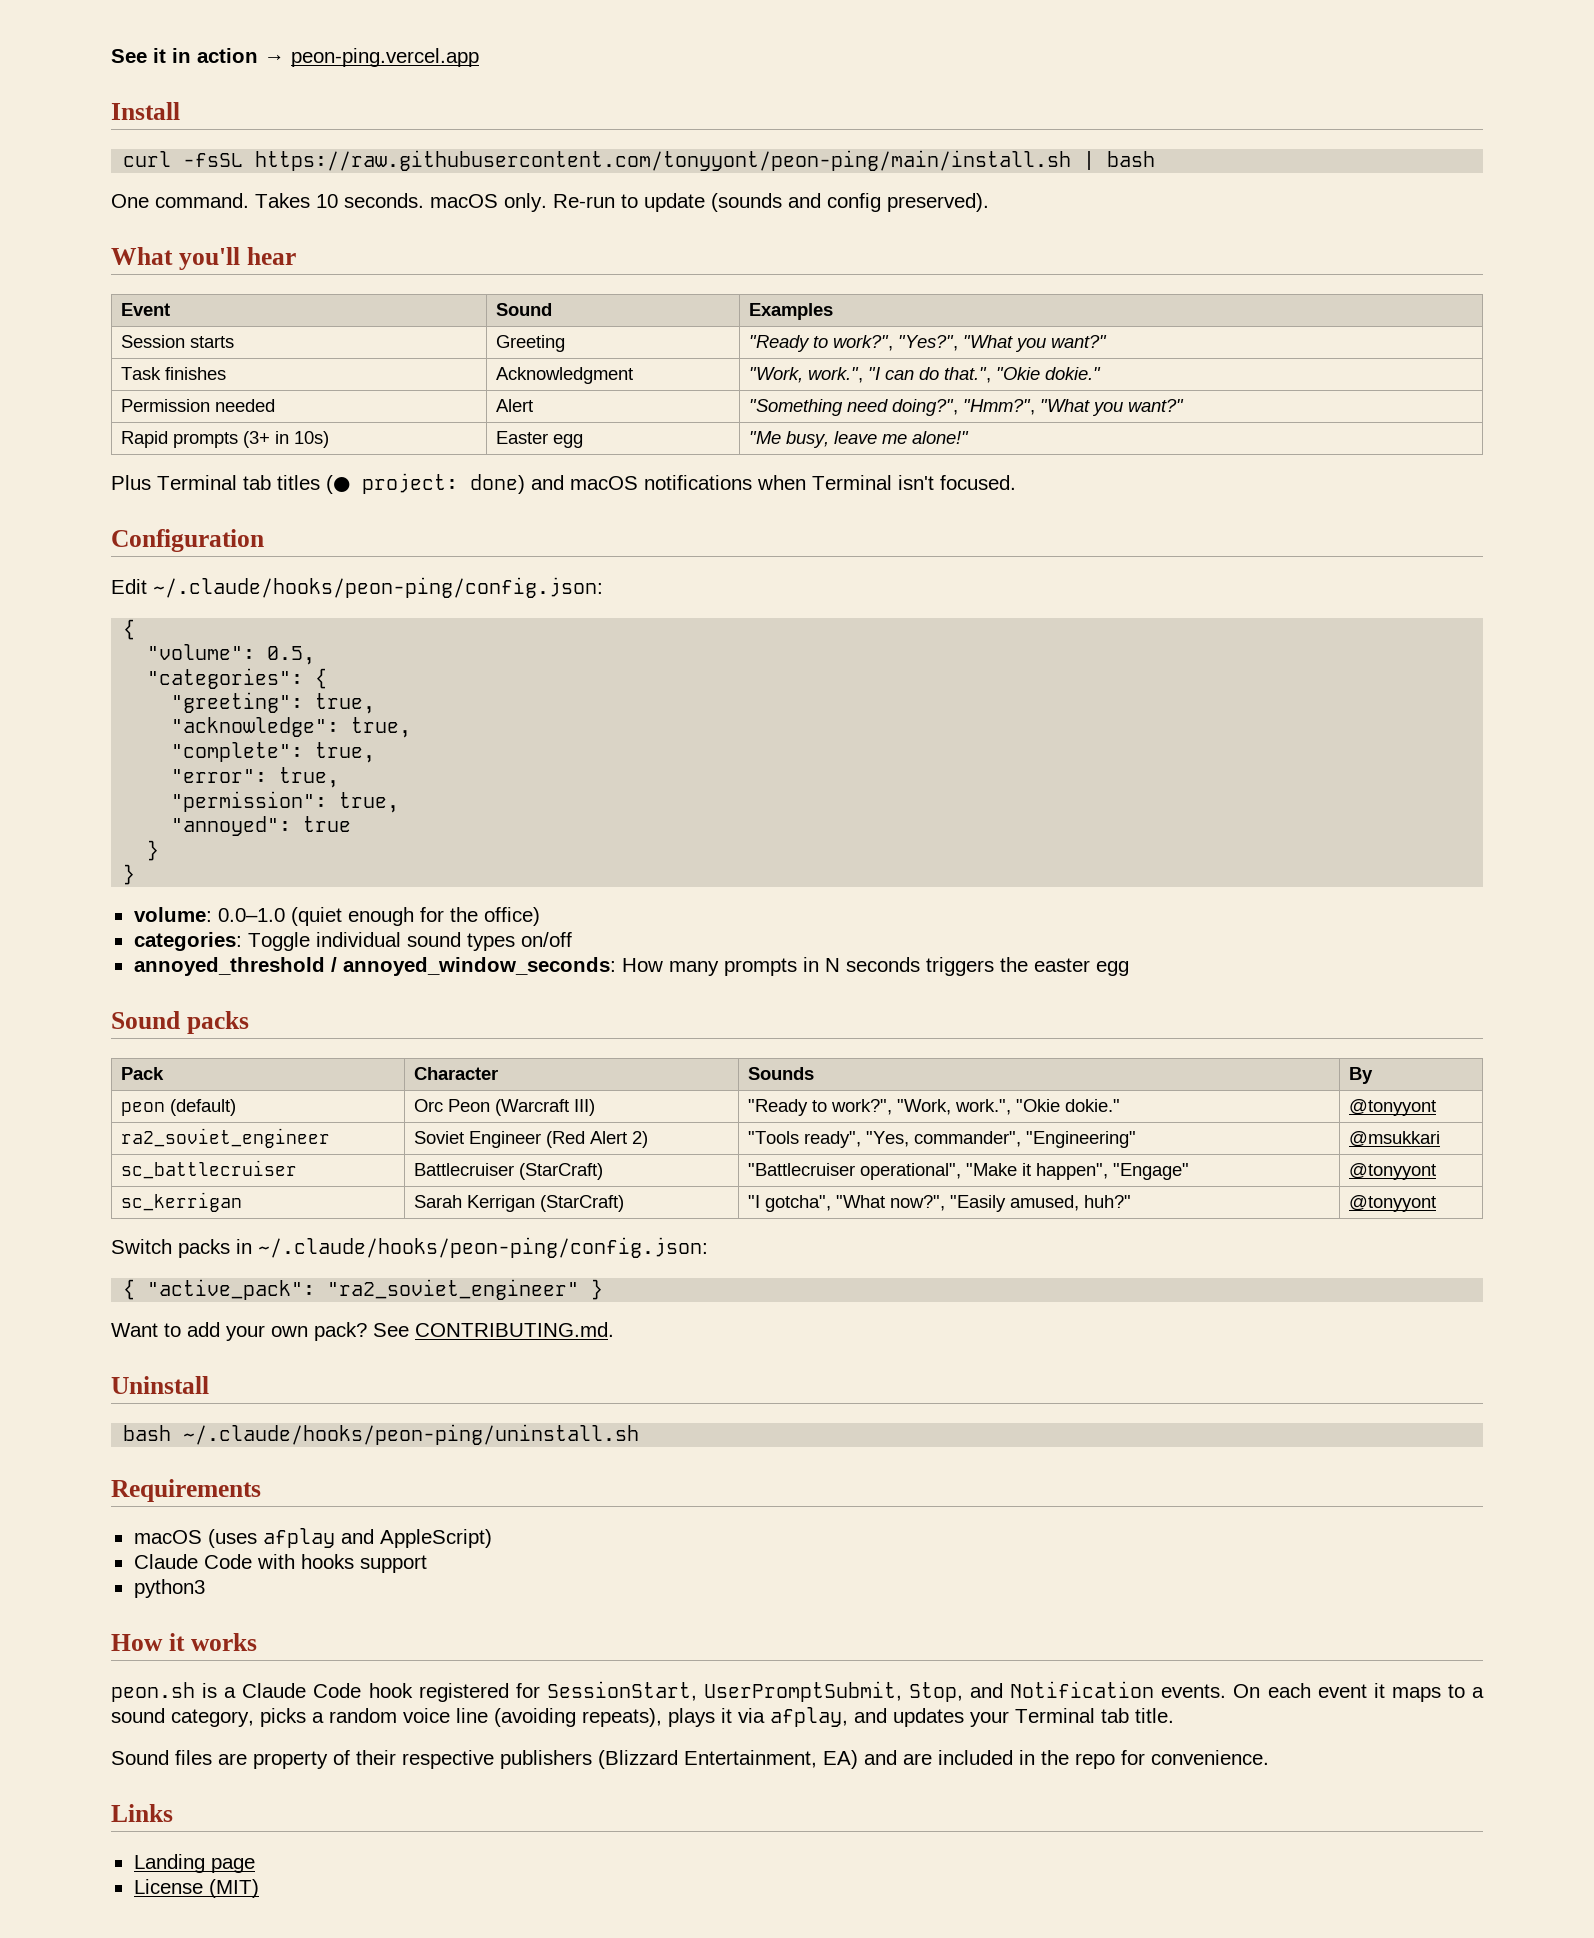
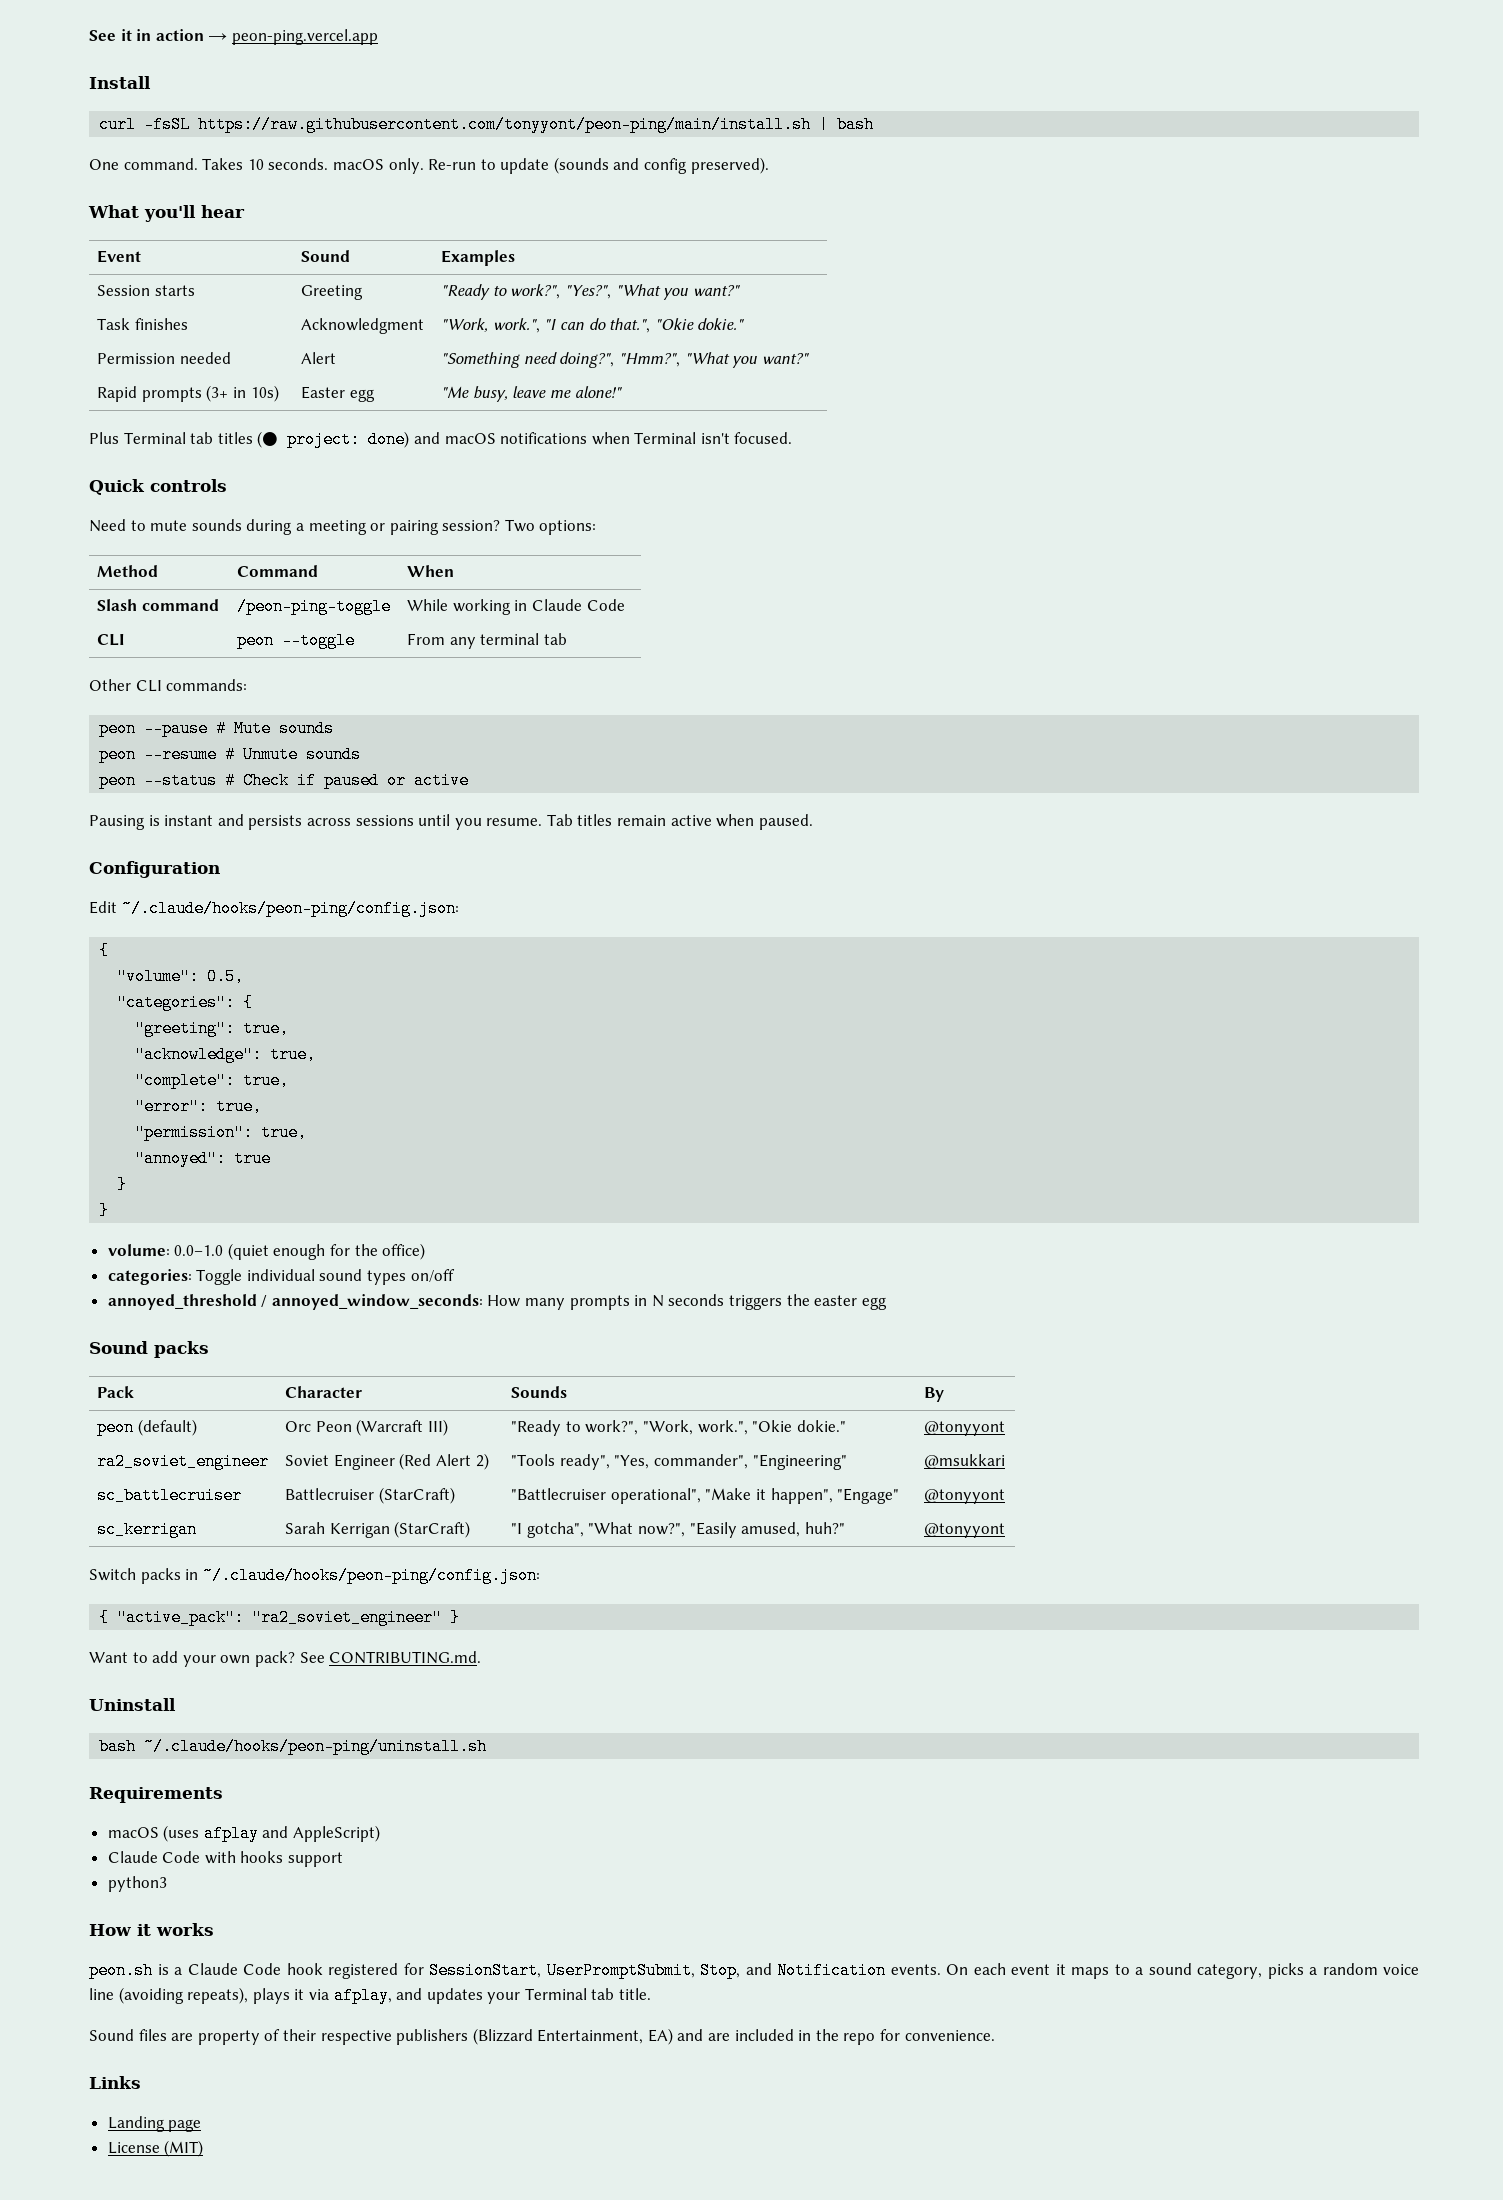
(1016, 482) none -> [89,479,227,495] [89,519,597,535] [97,565,159,577] [237,565,319,577] [407,565,455,577] [97,599,219,611] [237,598,392,615] [407,599,625,615] [97,634,126,646] [237,632,356,649] [407,633,568,649] [89,679,248,692] [99,720,335,737] [99,746,362,763] [99,772,470,789] [89,814,813,830] // Quick controls // Need to mute sounds during a meeting or pairing session? Two options: // Method | Command | When // Slash command | /peon-ping-toggle | While working in Claude Code // CLI | peon --toggle | From any terminal tab // Other CLI commands: // peon --pause # Mute sounds // peon --resume # Unmute sounds // peon --status # Check if paused or active // Pausing is instant and persists across sessions until you resume. Tab titles remain active when paused.

